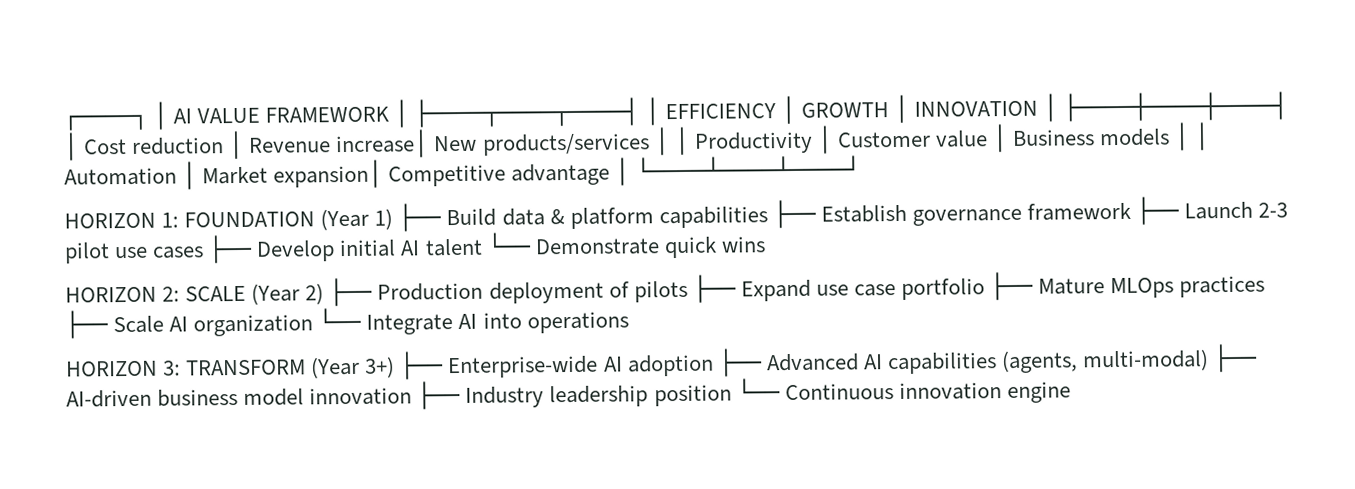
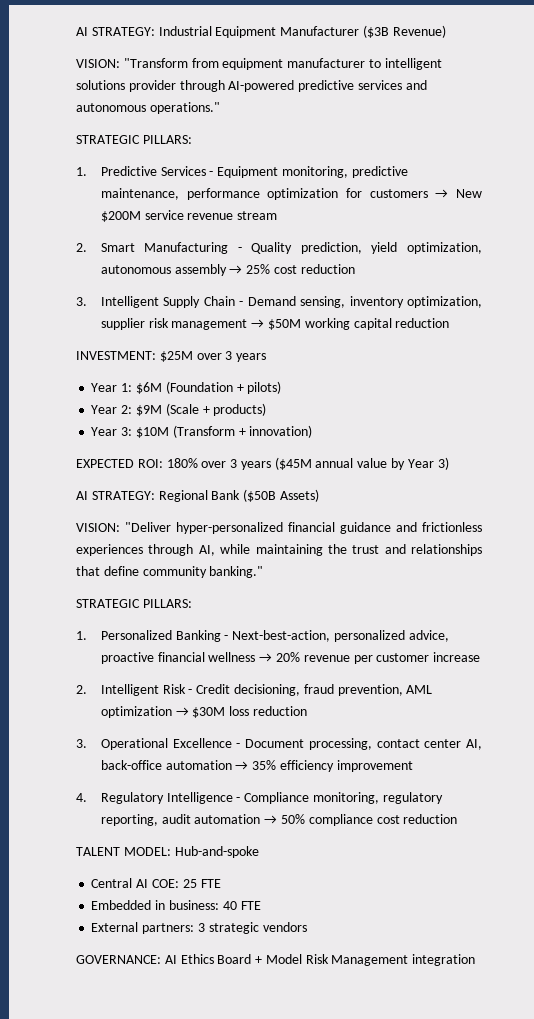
[63,91,1289,131] [63,122,1211,161] [64,155,861,190] [64,196,1289,232] [64,232,766,264] [65,271,1266,307] [65,307,629,339] [66,343,1259,380] [66,378,1071,410] ┌────┐ │ AI VALUE FRAMEWORK │ ├────┬────┬────┤ │ EFFICIENCY │ GROWTH │ INNOVATION │ ├────┼────┼────┤ │ Cost reduction │ Revenue increase│ New products/services │ │ Productivity │ Customer value │ Business models │ │ Automation │ Market expansion│ Competitive advantage │ └────┴────┴────┘ // HORIZON 1: FOUNDATION (Year 1) ├── Build data & platform capabilities ├── Establish governance framework ├── Launch 2-3 pilot use cases ├── Develop initial AI talent └── Demonstrate quick wins // HORIZON 2: SCALE (Year 2) ├── Production deployment of pilots ├── Expand use case portfolio ├── Mature MLOps practices ├── Scale AI organization └── Integrate AI into operations // HORIZON 3: TRANSFORM (Year 3+) ├── Enterprise-wide AI adoption ├── Advanced AI capabilities (agents, multi-modal) ├── AI-driven business model innovation ├── Industry leadership position └── Continuous innovation engine -> [76,25,446,38] [76,58,442,70] [76,80,427,92] [76,102,220,114] [76,135,192,144] [76,166,408,178] [100,188,483,200] [100,210,278,222] [76,242,482,254] [100,264,355,276] [76,296,482,308] [100,318,450,330] [76,351,267,362] [91,381,282,394] [91,403,267,416] [91,425,313,438] [76,457,449,470] [76,489,319,502] [76,522,482,534] [76,544,482,556] [76,566,264,578] [76,599,192,608] [76,630,449,642] [100,652,481,664] [76,684,433,696] [100,706,307,718] [76,738,482,750] [100,760,413,772] [76,792,443,804] [100,814,458,826] [76,846,259,858] [91,878,221,888] [91,900,261,910] [91,922,307,934] [76,954,476,966] AI STRATEGY: Industrial Equipment Manufacturer ($3B Revenue) // VISION: "Transform from equipment manufacturer to intelligent solutions provider through AI-powered predictive services and autonomous operations." // STRATEGIC PILLARS: // 1. Predictive Services - Equipment monitoring, predictive maintenance, performance optimization for customers → New $200M service revenue stream // 2. Smart Manufacturing - Quality prediction, yield optimization, autonomous assembly → 25% cost reduction // 3. Intelligent Supply Chain - Demand sensing, inventory optimization, supplier risk management → $50M working capital reduction // INVESTMENT: $25M over 3 years // Year 1: $6M (Foundation + pilots) // Year 2: $9M (Scale + products) // Year 3: $10M (Transform + innovation) // EXPECTED ROI: 180% over 3 years ($45M annual value by Year 3) // AI STRATEGY: Regional Bank ($50B Assets) // VISION: "Deliver hyper-personalized financial guidance and frictionless experiences through AI, while maintaining the trust and relationships that define community banking." // STRATEGIC PILLARS: // 1. Personalized Banking - Next-best-action, personalized advice, proactive financial wellness → 20% revenue per customer increase // 2. Intelligent Risk - Credit decisioning, fraud prevention, AML optimization → $30M loss reduction // 3. Operational Excellence - Document processing, contact center AI, back-office automation → 35% efficiency improvement // 4. Regulatory Intelligence - Compliance monitoring, regulatory reporting, audit automation → 50% compliance cost reduction // TALENT MODEL: Hub-and-spoke // Central AI COE: 25 FTE // Embedded in business: 40 FTE // External partners: 3 strategic vendors // GOVERNANCE: AI Ethics Board + Model Risk Management integration

